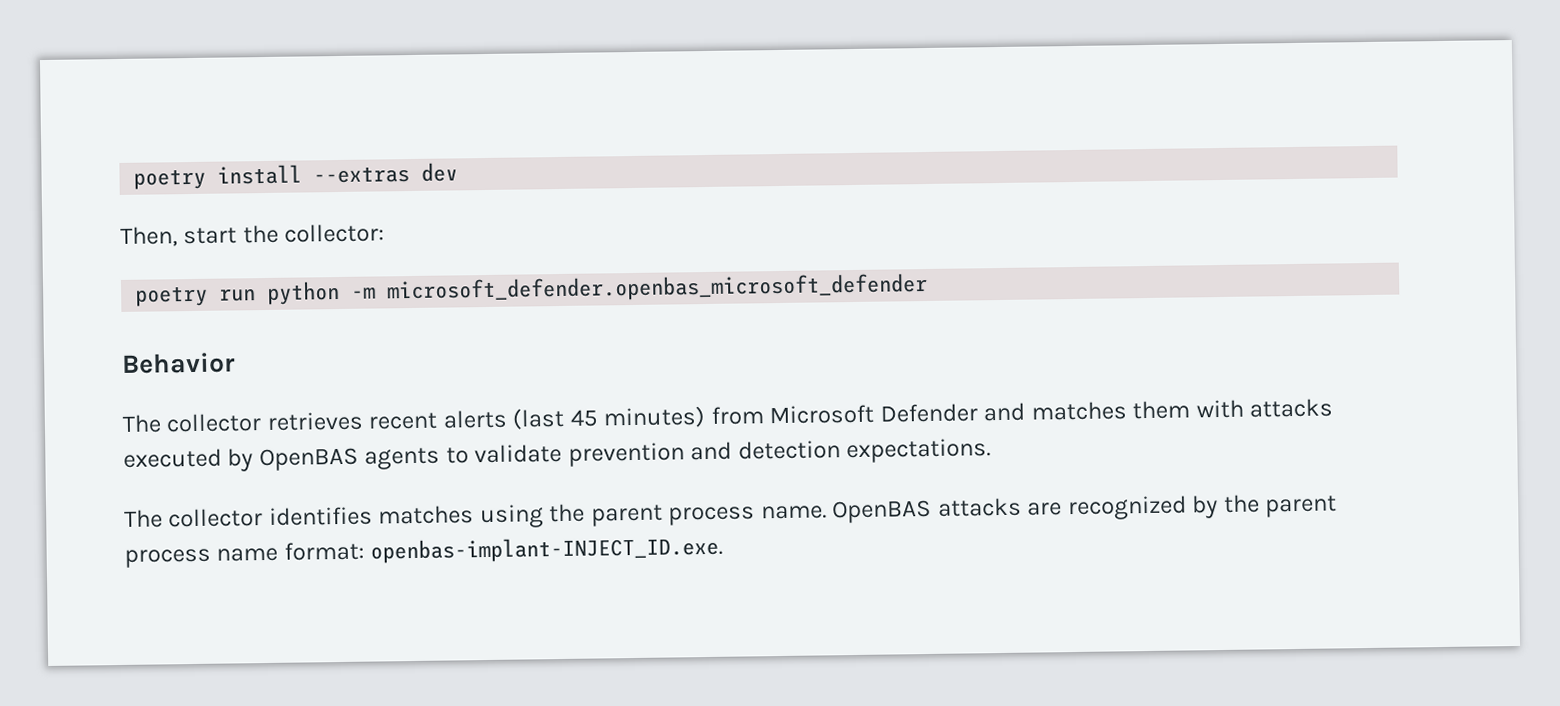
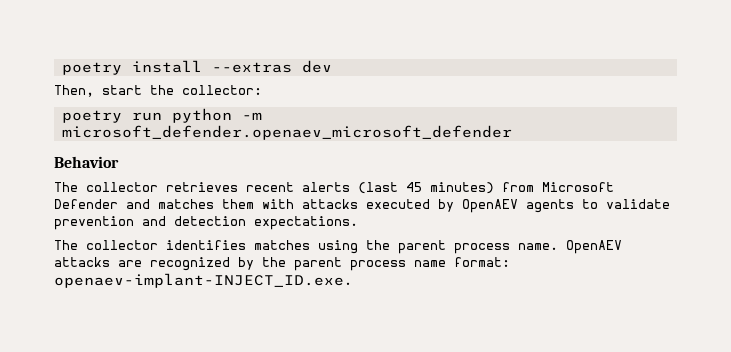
[386,272,929,304] microsoft_defender.openbas_microsoft_defender -> [61,125,512,140] microsoft_defender.openaev_microsoft_defender
[258,447,359,472] OpenBAS -> [462,199,518,213] OpenAEV
[832,499,933,524] OpenBAS -> [566,240,622,254] OpenAEV
[370,535,724,564] openbas-implant-INJECT_ID.exe. -> [54,273,352,288] openaev-implant-INJECT_ID.exe.

